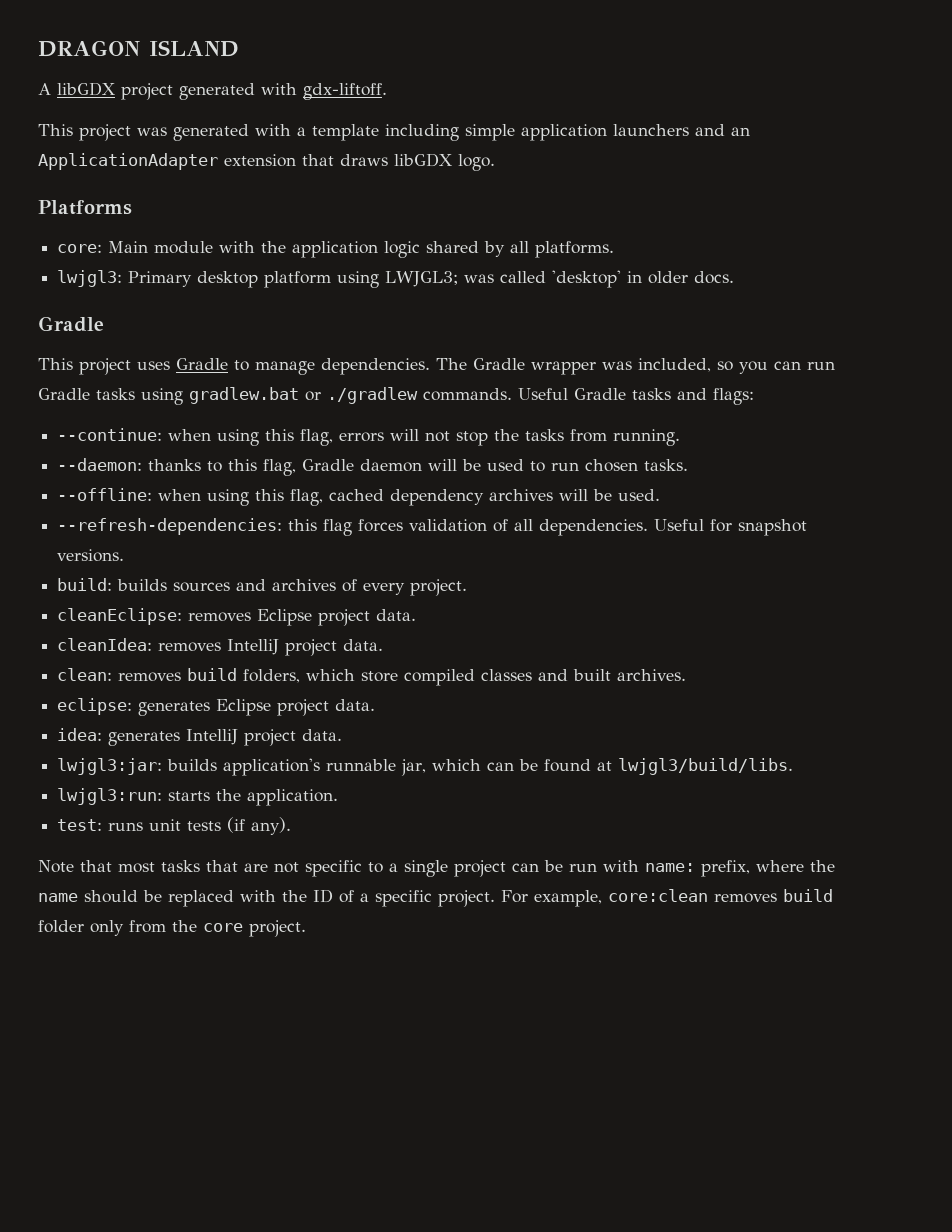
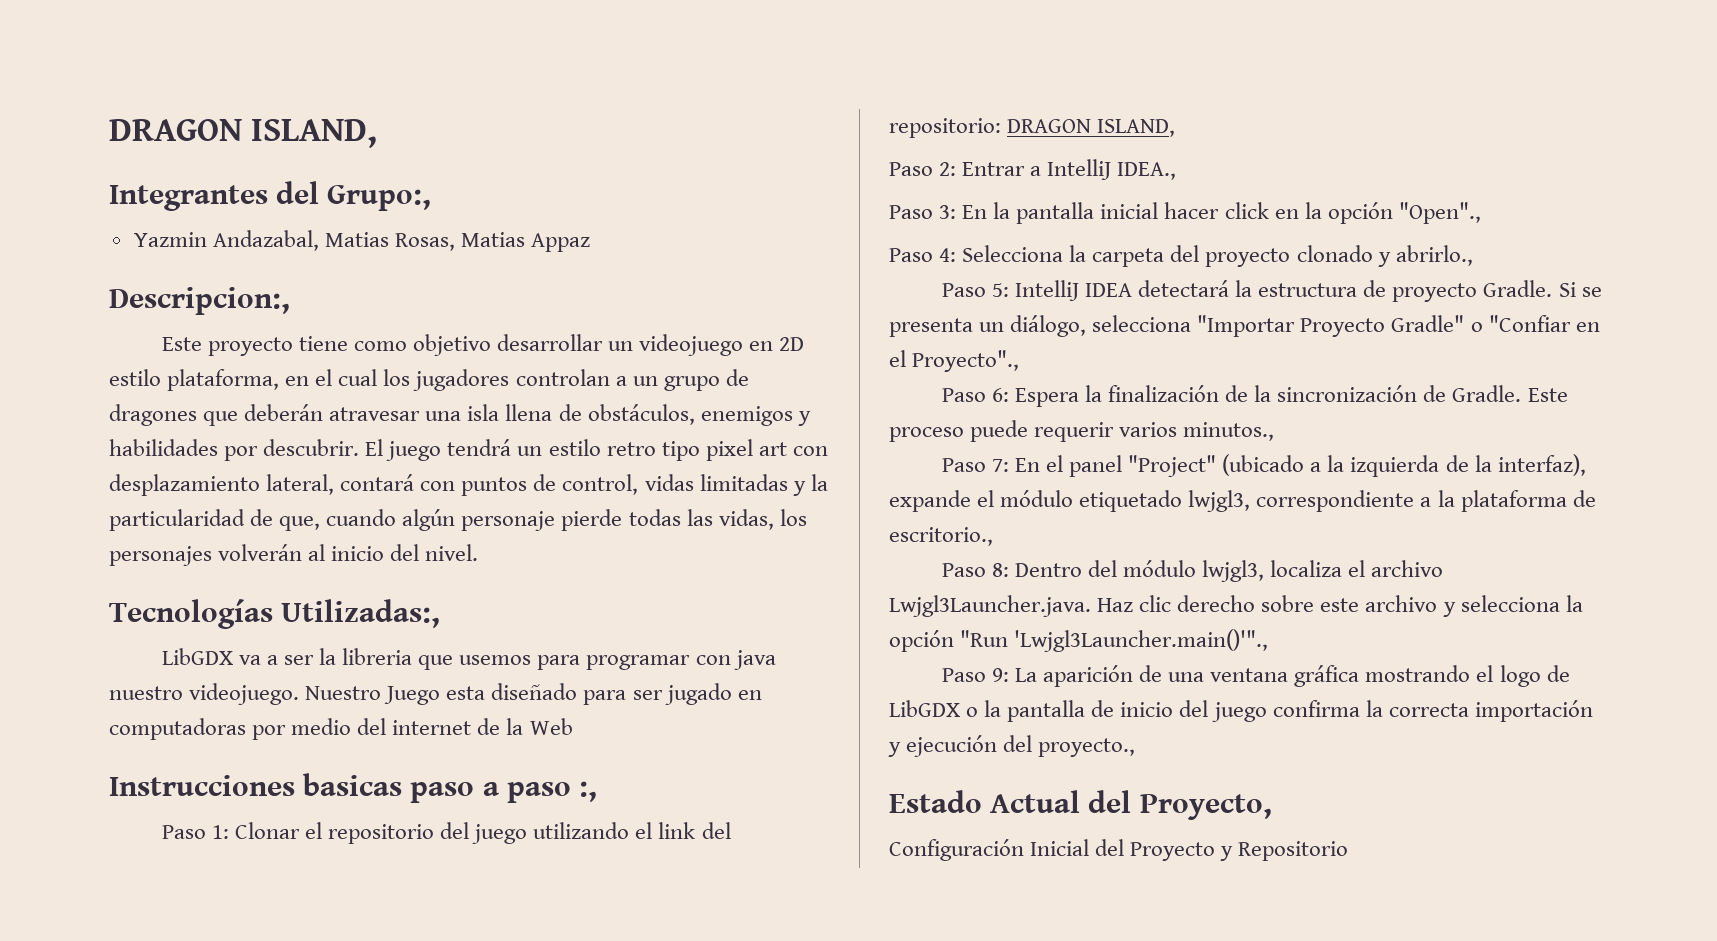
[38,40,239,57] [38,82,387,100] [38,124,750,141] [38,153,495,171] [38,200,132,215] [57,241,615,258] [57,270,735,288] [38,316,104,332] [38,358,835,375] [38,387,754,405] [57,428,681,446] [57,458,689,476] [57,488,661,506] [57,518,808,536] [57,549,125,562] [57,578,468,596] [57,608,417,626] [57,638,384,656] [57,668,687,686] [57,698,376,716] [57,728,343,746] [57,758,794,776] [57,788,339,806] [57,817,292,835] [38,860,835,877] [38,889,833,907] [38,920,306,937] DRAGON ISLAND // A libGDX project generated with gdx-liftoff. // This project was generated with a template including simple application launchers and an ApplicationAdapter extension that draws libGDX logo. // Platforms // core: Main module with the application logic shared by all platforms. // lwjgl3: Primary desktop platform using LWJGL3; was called 'desktop' in older docs. // Gradle // This project uses Gradle to manage dependencies. The Gradle wrapper was included, so you can run Gradle tasks using gradlew.bat or ./gradlew commands. Useful Gradle tasks and flags: // --continue: when using this flag, errors will not stop the tasks from running. // --daemon: thanks to this flag, Gradle daemon will be used to run chosen tasks. // --offline: when using this flag, cached dependency archives will be used. // --refresh-dependencies: this flag forces validation of all dependencies. Useful for snapshot versions. // build: builds sources and archives of every project. // cleanEclipse: removes Eclipse project data. // cleanIdea: removes IntelliJ project data. // clean: removes build folders, which store compiled classes and built archives. // eclipse: generates Eclipse project data. // idea: generates IntelliJ project data. // lwjgl3:jar: builds application's runnable jar, which can be found at lwjgl3/build/libs. // lwjgl3:run: starts the application. // test: runs unit tests (if any). // Note that most tasks that are not specific to a single project can be run with name: prefix, where the name should be replaced with the ID of a specific project. For example, core:clean removes build folder only from the core project. -> [109,119,378,148] [109,181,432,211] [133,230,591,252] [109,287,290,315] [161,334,805,356] [109,369,749,391] [109,404,811,426] [109,439,828,461] [109,474,828,496] [109,509,807,531] [109,544,479,566] [109,599,441,629] [161,648,776,670] [109,683,762,705] [109,718,573,740] [109,773,598,803] [161,822,731,844] [889,118,1176,138] [889,159,1177,180] [889,202,1481,224] [889,245,1473,267] [941,280,1602,302] [889,315,1600,337] [889,350,1020,372] [941,385,1568,407] [889,420,1275,442] [941,454,1586,477] [889,490,1596,512] [889,527,993,546] [941,560,1444,582] [889,595,1583,617] [889,629,1269,652] [941,665,1570,687] [889,700,1593,722] [888,735,1136,757] [889,790,1272,820] [889,839,1349,861] DRAGON ISLAND, // Integrantes del Grupo:, // Yazmin Andazabal, Matias Rosas, Matias Appaz // Descripcion:, // Este proyecto tiene como objetivo desarrollar un videojuego en 2D estilo plataforma, en el cual los jugadores controlan a un grupo de dragones que deberán atravesar una isla llena de obstáculos, enemigos y habilidades por descubrir. El juego tendrá un estilo retro tipo pixel art con desplazamiento lateral, contará con puntos de control, vidas limitadas y la particularidad de que, cuando algún personaje pierde todas las vidas, los personajes volverán al inicio del nivel. // Tecnologías Utilizadas:, // LibGDX va a ser la libreria que usemos para programar con java nuestro videojuego. Nuestro Juego esta diseñado para ser jugado en computadoras por medio del internet de la Web // Instrucciones basicas paso a paso :, // Paso 1: Clonar el repositorio del juego utilizando el link del repositorio: DRAGON ISLAND, // Paso 2: Entrar a IntelliJ IDEA., // Paso 3: En la pantalla inicial hacer click en la opción "Open"., // Paso 4: Selecciona la carpeta del proyecto clonado y abrirlo., // Paso 5: IntelliJ IDEA detectará la estructura de proyecto Gradle. Si se presenta un diálogo, selecciona "Importar Proyecto Gradle" o "Confiar en el Proyecto"., // Paso 6: Espera la finalización de la sincronización de Gradle. Este proceso puede requerir varios minutos., // Paso 7: En el panel "Project" (ubicado a la izquierda de la interfaz), expande el módulo etiquetado lwjgl3, correspondiente a la plataforma de escritorio., // Paso 8: Dentro del módulo lwjgl3, localiza el archivo Lwjgl3Launcher.java. Haz clic derecho sobre este archivo y selecciona la opción "Run 'Lwjgl3Launcher.main()'"., // Paso 9: La aparición de una ventana gráfica mostrando el logo de LibGDX o la pantalla de inicio del juego confirma la correcta importación y ejecución del proyecto., // Estado Actual del Proyecto, // Configuración Inicial del Proyecto y Repositorio

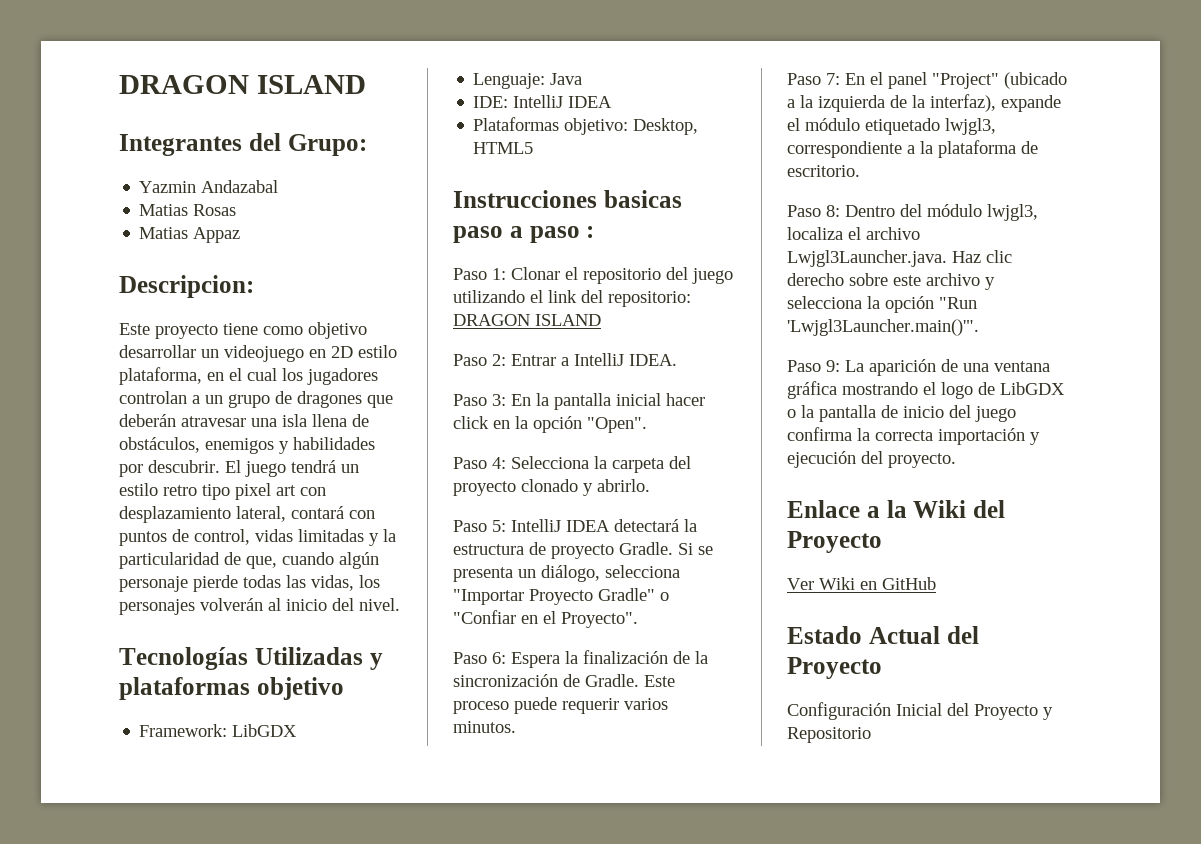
[109,119,378,148] DRAGON ISLAND, -> [119,75,366,94] DRAGON ISLAND
[327,185,432,211] Grupo:, -> [287,134,367,156] Grupo:
[212,230,455,251] Andazabal, Matias Rosas, -> [201,180,279,193] [139,204,237,216] Andazabal // Matias Rosas //
[109,287,290,315] Descripcion:, -> [119,275,254,298] Descripcion:
[281,599,441,628] [161,648,776,670] [109,683,762,705] [109,718,573,740] Utilizadas:, // LibGDX va a ser la libreria que usemos para programar con java nuestro videojuego. Nuestro Juego esta diseñado para ser jugado en computadoras por medio del internet de la Web -> [254,647,383,670] [119,677,344,700] [139,724,298,737] [473,73,583,89] [473,95,613,108] [473,117,699,135] [473,142,534,154] Utilizadas y plataformas objetivo // Framework: LibGDX // Lenguaje: Java // IDE: IntelliJ IDEA // Plataformas objetivo: Desktop, HTML5
[579,781,598,802] :, -> [586,226,595,238] :
[1097,119,1176,137] ISLAND, -> [535,314,601,326] ISLAND
[1117,162,1177,180] IDEA., -> [629,354,677,366] IDEA.
[1398,202,1481,224] "Open"., -> [587,417,647,433] "Open".
[1395,245,1473,266] abrirlo., -> [597,479,650,492] abrirlo.
[912,350,1020,372] Proyecto"., -> [561,612,638,628] Proyecto".
[1183,422,1275,441] minutos., -> [453,721,516,733] minutos.
[889,527,993,546] escritorio., -> [787,165,860,177] escritorio.
[1014,629,1269,652] 'Lwjgl3Launcher.main()'"., -> [787,319,979,336] 'Lwjgl3Launcher.main()'".
[1038,738,1136,757] proyecto., -> [888,453,956,468] [787,500,1005,518] [787,531,882,553] [787,577,936,590] proyecto. // Enlace a la Wiki del Proyecto // Ver Wiki en GitHub
[1139,794,1272,820] Proyecto, -> [787,657,882,679] Proyecto

